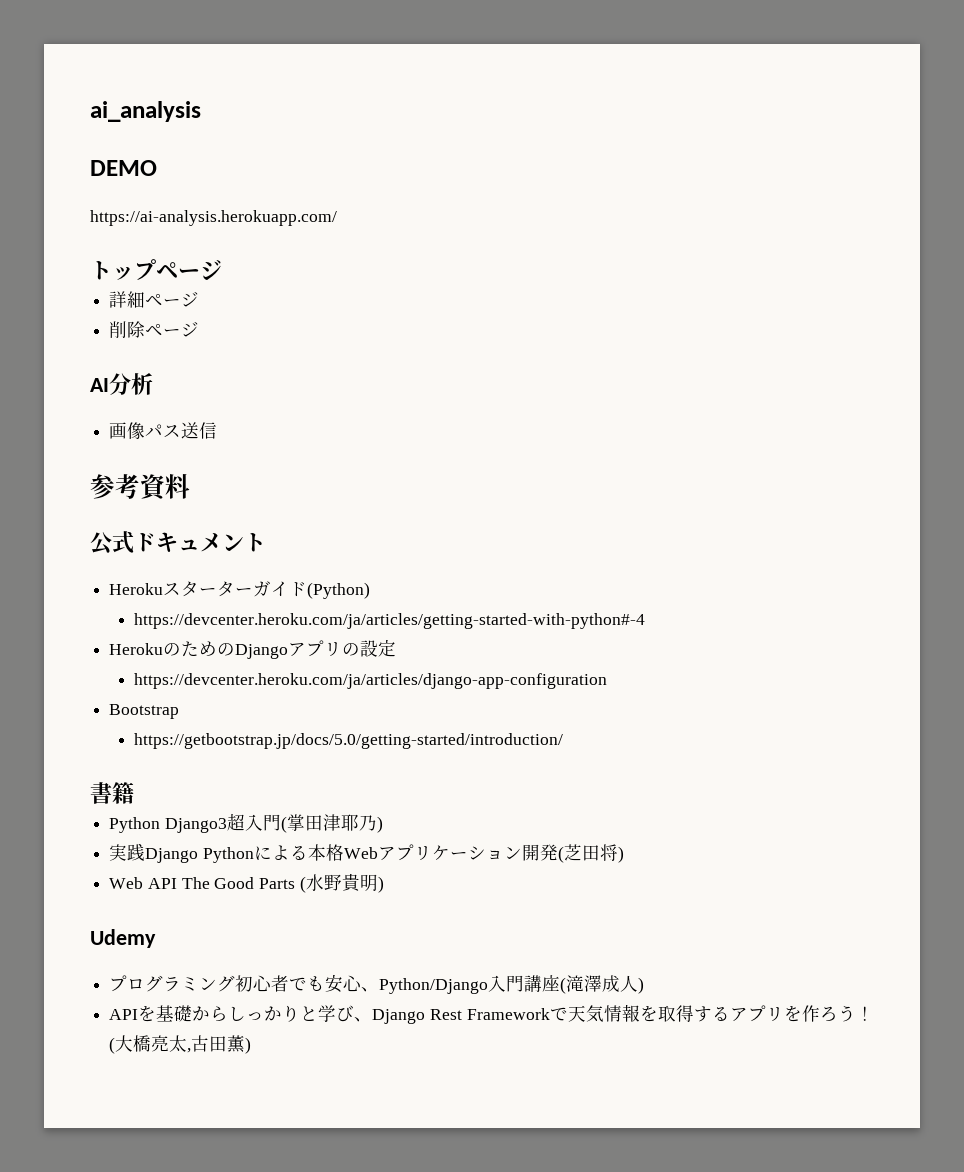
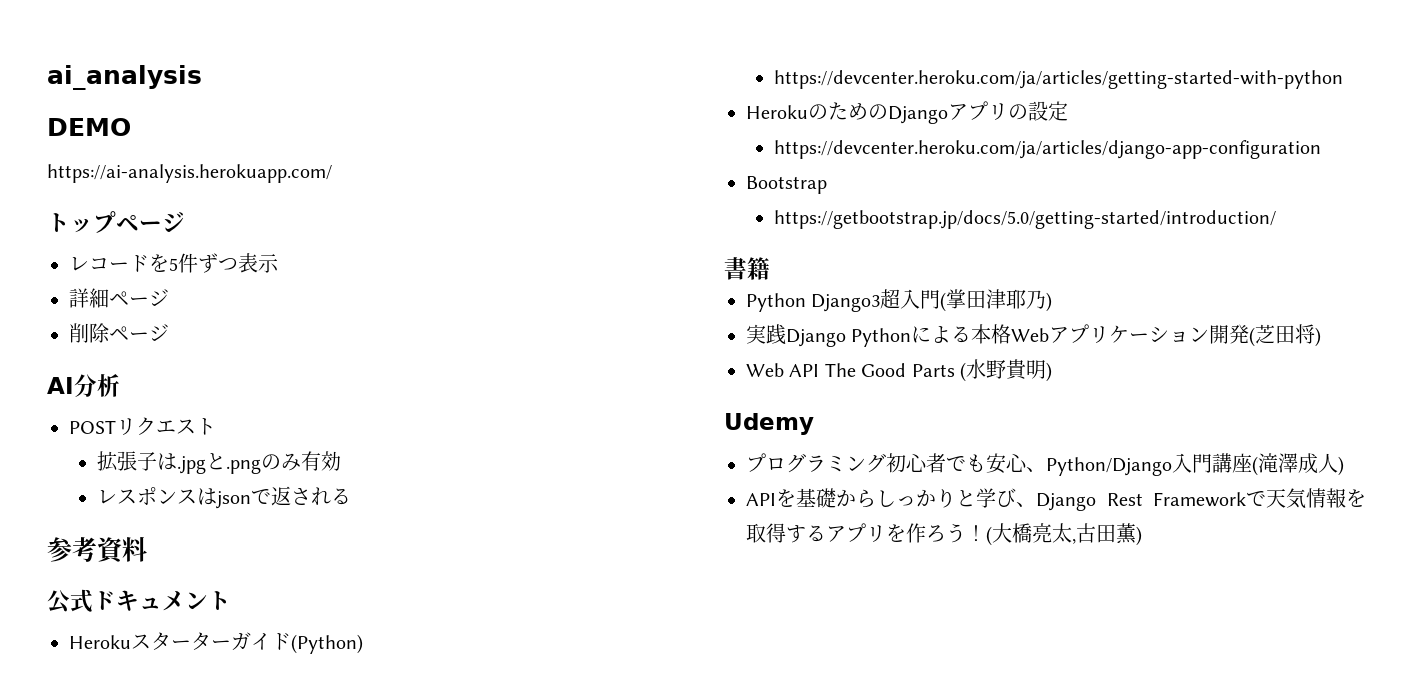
(222, 269) none -> [69,253,279,273] // レコードを5件ずつ表示
[109,422,218,440] 画像パス送信 -> [69,417,216,435] [97,451,342,474] [97,486,352,509] POSTリクエスト // 拡張子は.jpgと.pngのみ有効 // レスポンスはjsonで返される
[134,613,646,629] https://devcenter.heroku.com/ja/articles/getting-started-with-python#-4 -> [774,70,1344,89] https://devcenter.heroku.com/ja/articles/getting-started-with-python

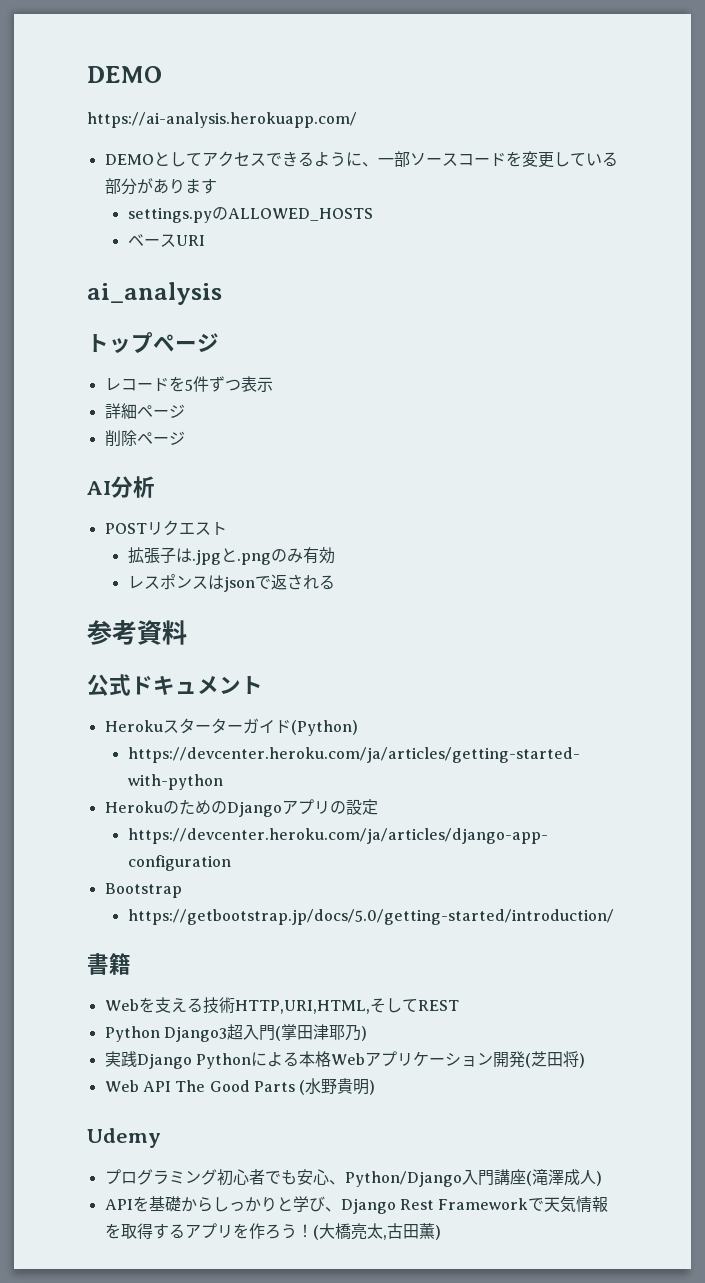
[47,65,202,90] ai_analysis // -> (87, 74) none
(332, 173) none -> [104,151,618,168] [104,178,217,195] [127,207,373,223] [127,234,205,247] [87,282,222,305] // DEMOとしてアクセスできるように、一部ソースコードを変更している部分があります // settings.pyのALLOWED_HOSTS // ベースURI // ai_analysis
(770, 268) none -> [104,997,459,1014] // Webを支える技術HTTP,URI,HTML,そしてREST

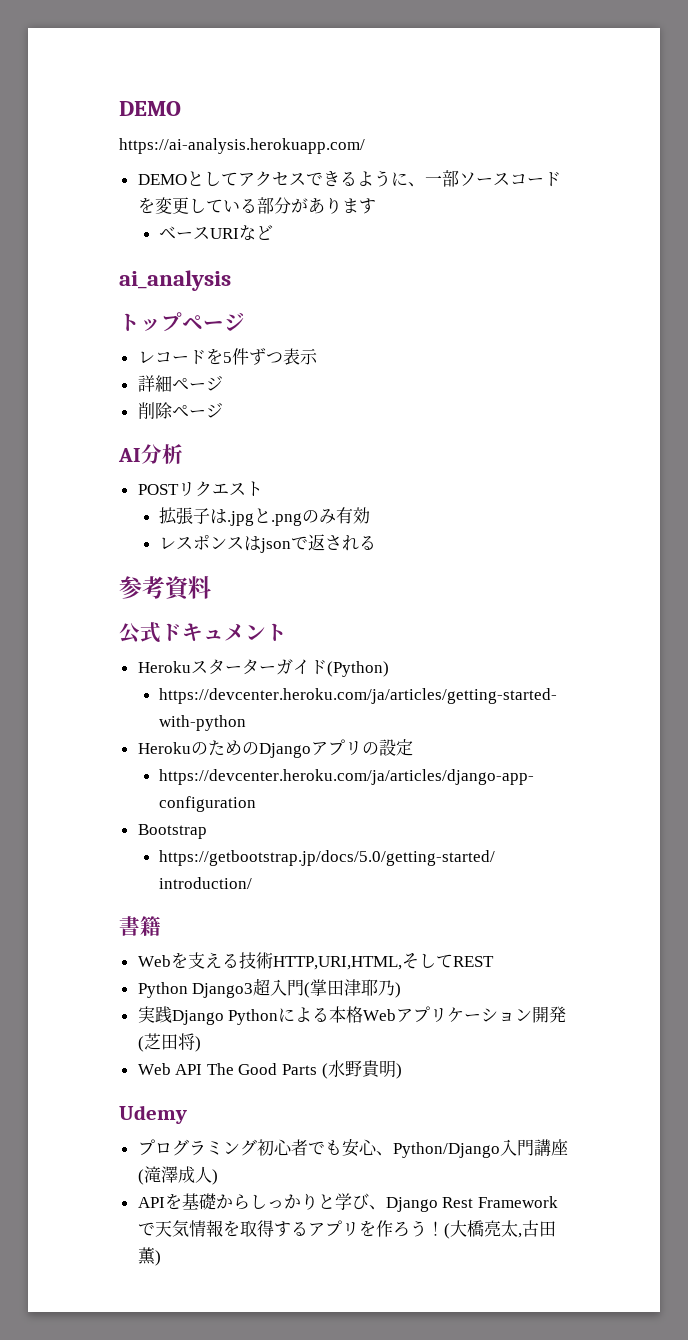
[127,207,373,223] // settings.pyのALLOWED_HOSTS -> (376, 206) none
(205, 240) none -> [239,225,274,240] など

